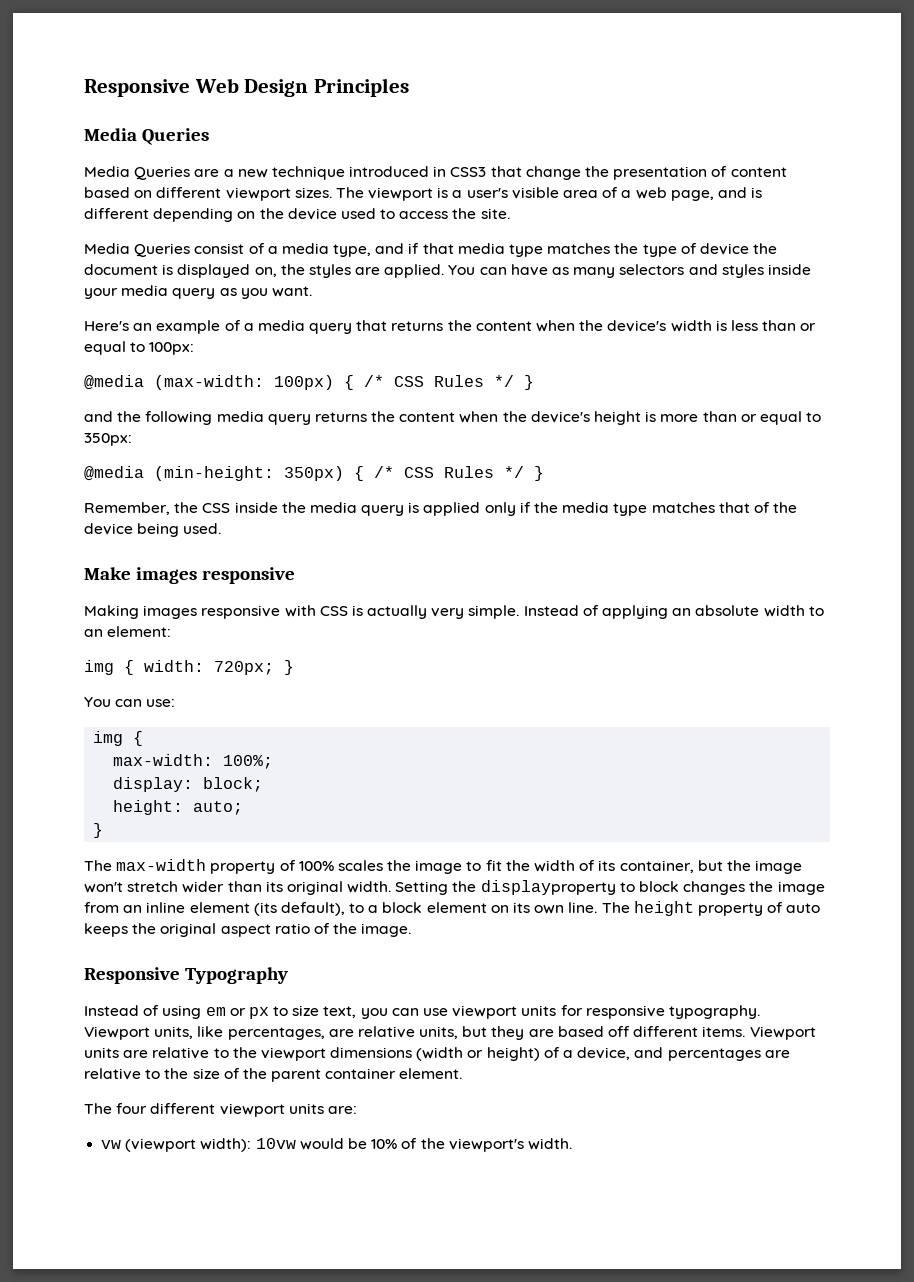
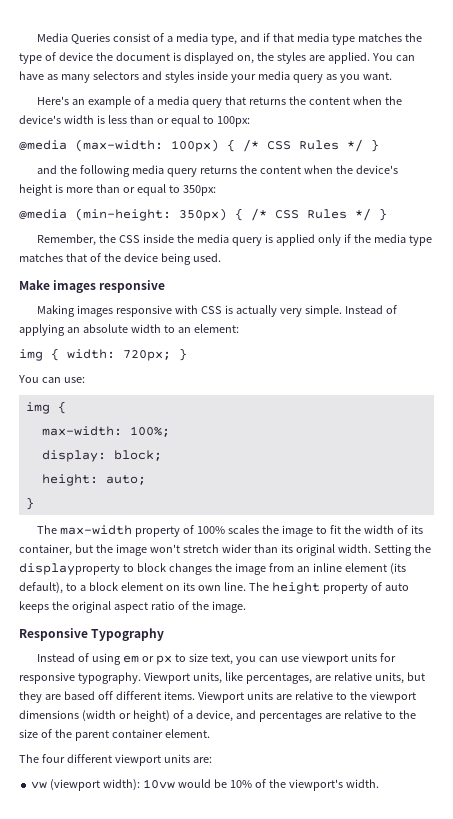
[84,78,409,97] [84,128,210,145] [84,166,787,180] [84,187,763,201] [84,208,510,222] Responsive Web Design Principles // Media Queries // Media Queries are a new technique introduced in CSS3 that change the presentation of content based on different viewport sizes. The viewport is a user's visible area of a web page, and is different depending on the device used to access the site. // -> (37, 37) none

